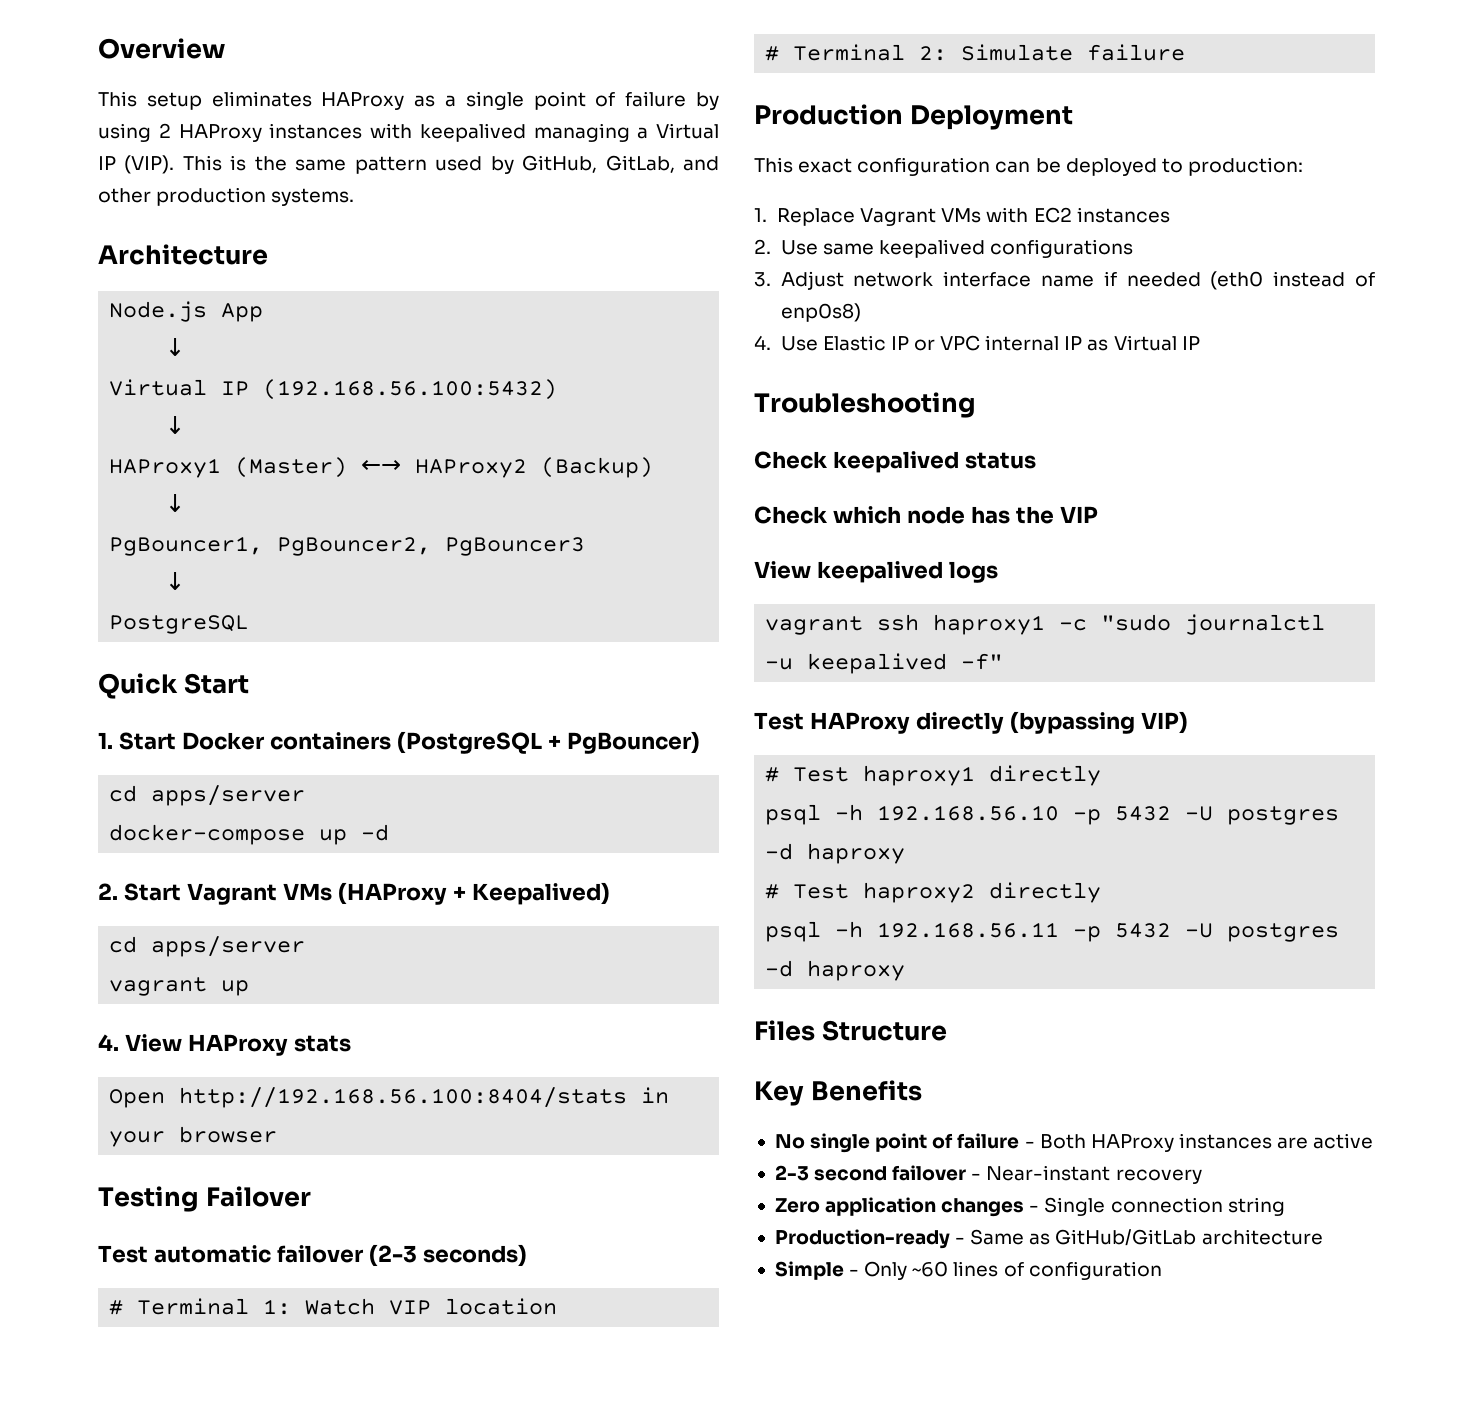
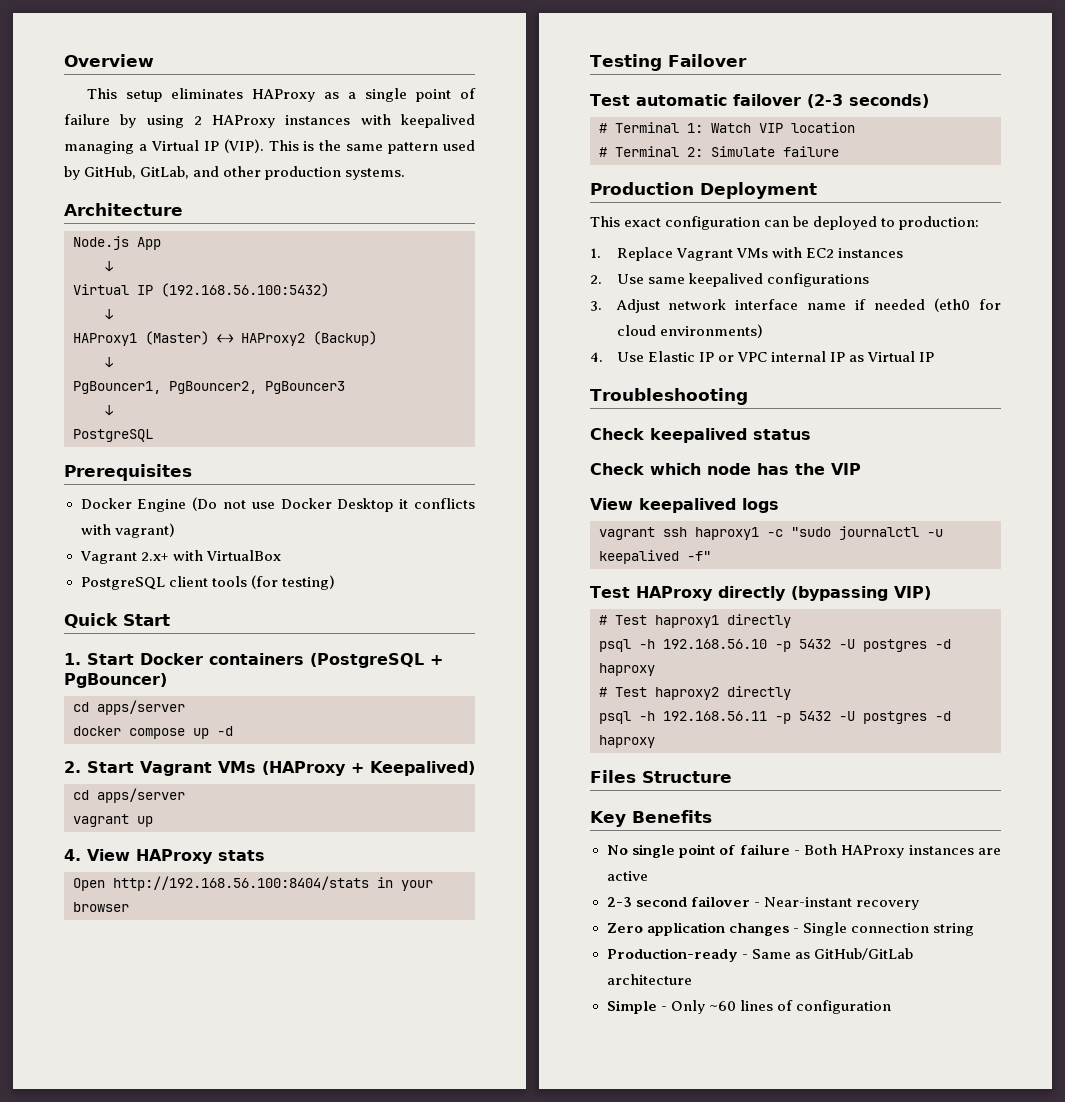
(250, 624) none -> [64,464,192,481] [80,497,475,512] [80,523,175,538] [79,550,281,564] [80,575,335,590] // Prerequisites // Docker Engine (Do not use Docker Desktop it conflicts with vagrant) // Vagrant 2.x+ with VirtualBox // PostgreSQL client tools (for testing)
[109,824,306,845] docker-compose -> [73,726,185,739] docker compose
[1273,271,1375,287] [780,303,861,322] instead of enp0s8) -> [979,299,1002,310] [616,324,763,338] for cloud environments)

